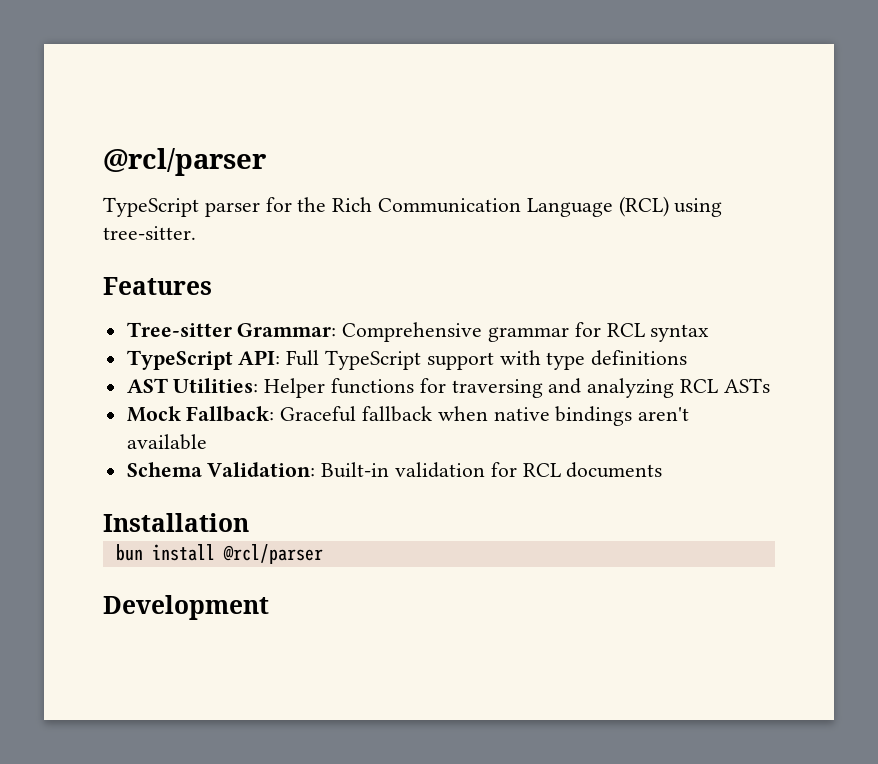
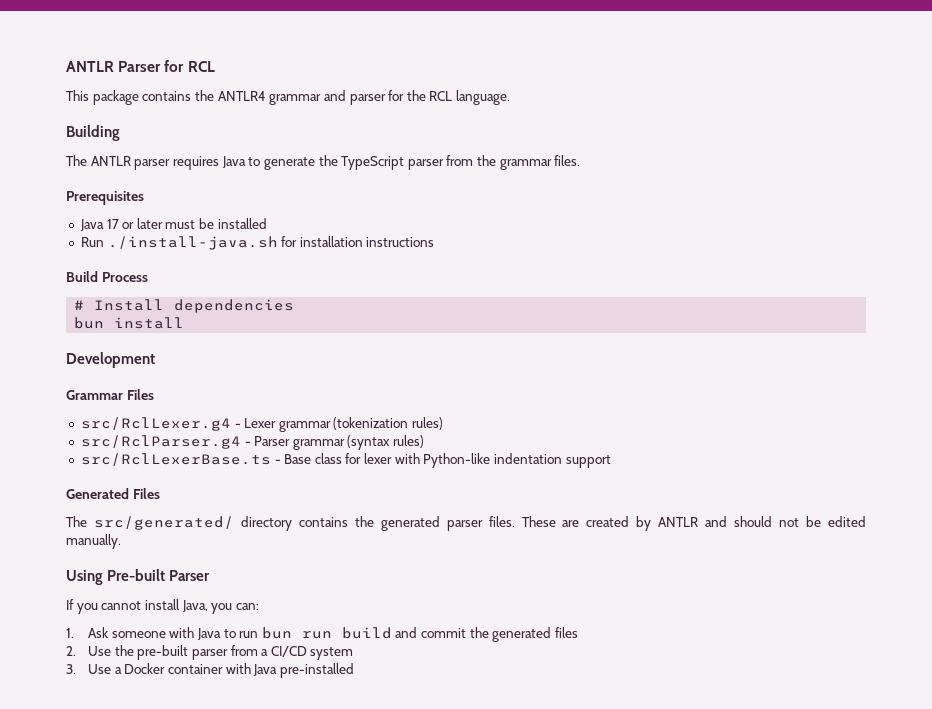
[103,148,266,176] [103,196,723,217] [103,226,196,240] [103,277,212,295] [126,322,710,342] [126,350,688,370] [126,378,770,398] [126,406,690,426] [126,434,207,450] [126,462,663,478] [103,513,249,532] @rcl/parser // TypeScript parser for the Rich Communication Language (RCL) using tree-sitter. // Features // Tree-sitter Grammar: Comprehensive grammar for RCL syntax // TypeScript API: Full TypeScript support with type definitions // AST Utilities: Helper functions for traversing and analyzing RCL ASTs // Mock Fallback: Graceful fallback when native bindings aren't available // Schema Validation: Built-in validation for RCL documents // Installation -> [66,60,215,72] [66,90,511,105] [66,125,120,141] [66,155,581,170] [66,191,144,205] [79,218,267,231] [80,236,435,250] [66,271,148,282] [74,299,295,313] ANTLR Parser for RCL // This package contains the ANTLR4 grammar and parser for the RCL language. // Building // The ANTLR parser requires Java to generate the TypeScript parser from the grammar files. // Prerequisites // Java 17 or later must be installed // Run ./install-java.sh for installation instructions // Build Process // # Install dependencies
[222,544,323,564] @rcl/parser -> (185, 323) none
(269, 607) none -> [66,389,154,400] [80,417,444,432] [80,435,425,450] [80,453,611,468] [66,488,160,499] [66,516,867,531] [66,534,121,549] [66,569,211,585] [66,599,259,614] [66,627,579,642] [66,645,354,660] [66,663,354,678] // Grammar Files // src/RclLexer.g4 - Lexer grammar (tokenization rules) // src/RclParser.g4 - Parser grammar (syntax rules) // src/RclLexerBase.ts - Base class for lexer with Python-like indentation support // Generated Files // The src/generated/ directory contains the generated parser files. These are created by ANTLR and should not be edited manually. // Using Pre-built Parser // If you cannot install Java, you can: // 1. Ask someone with Java to run bun run build and commit the generated files // 2. Use the pre-built parser from a CI/CD system // 3. Use a Docker container with Java pre-installed

